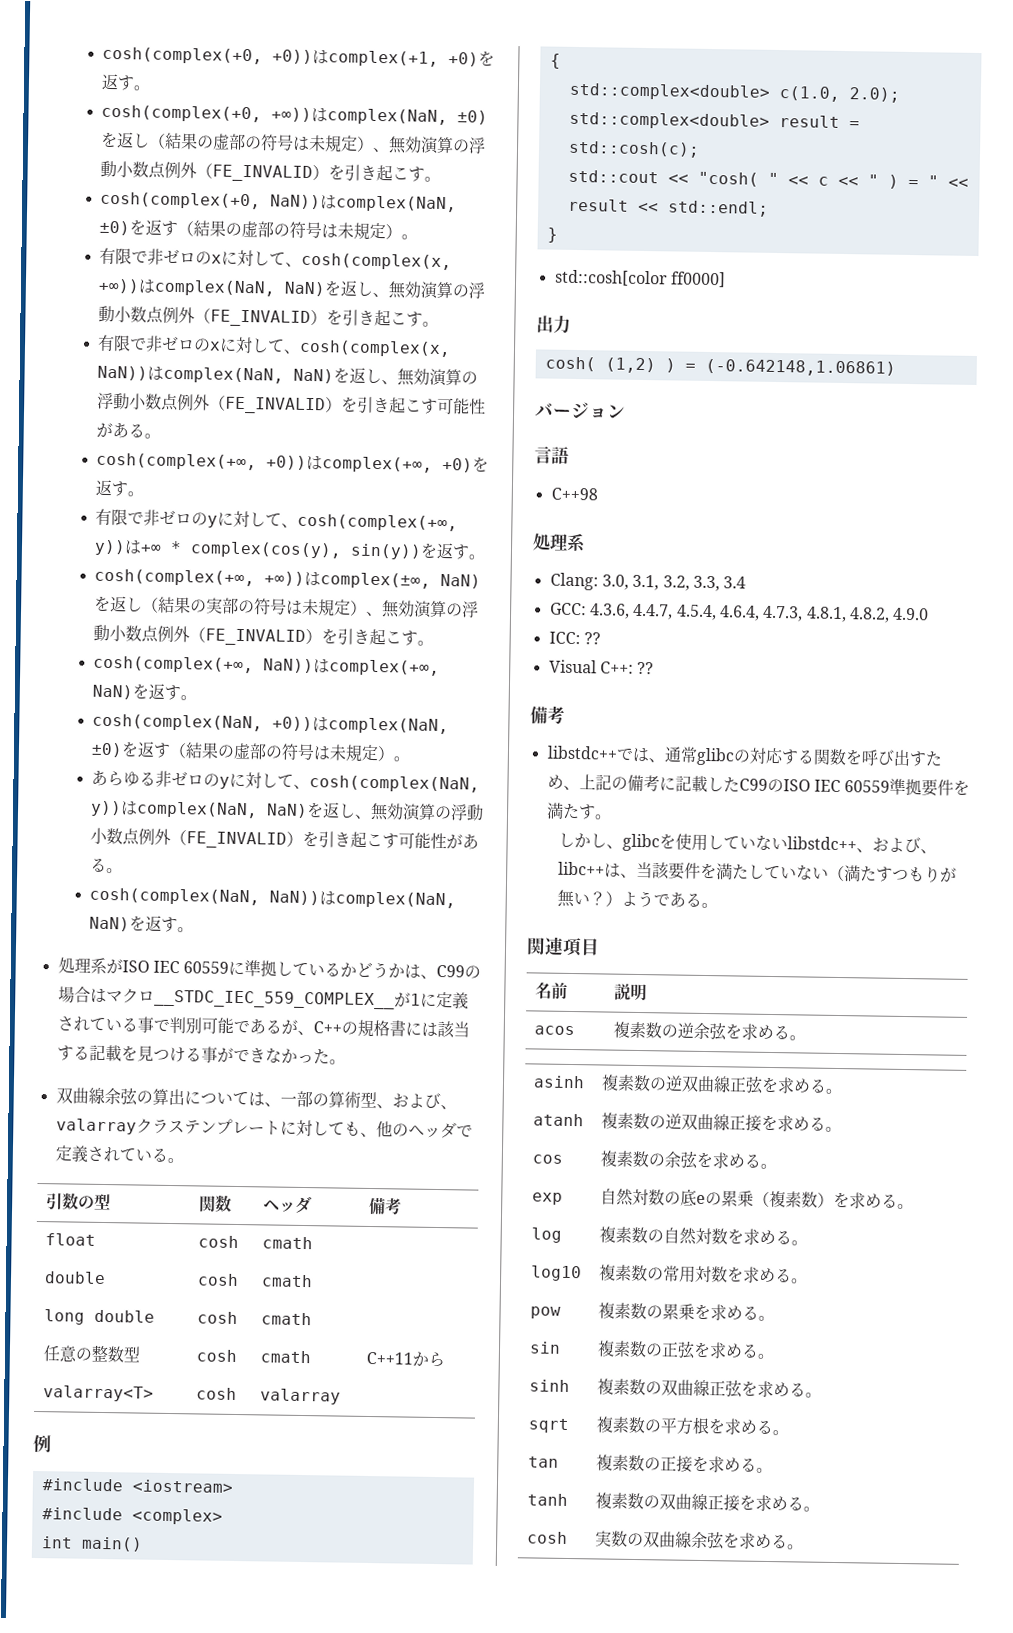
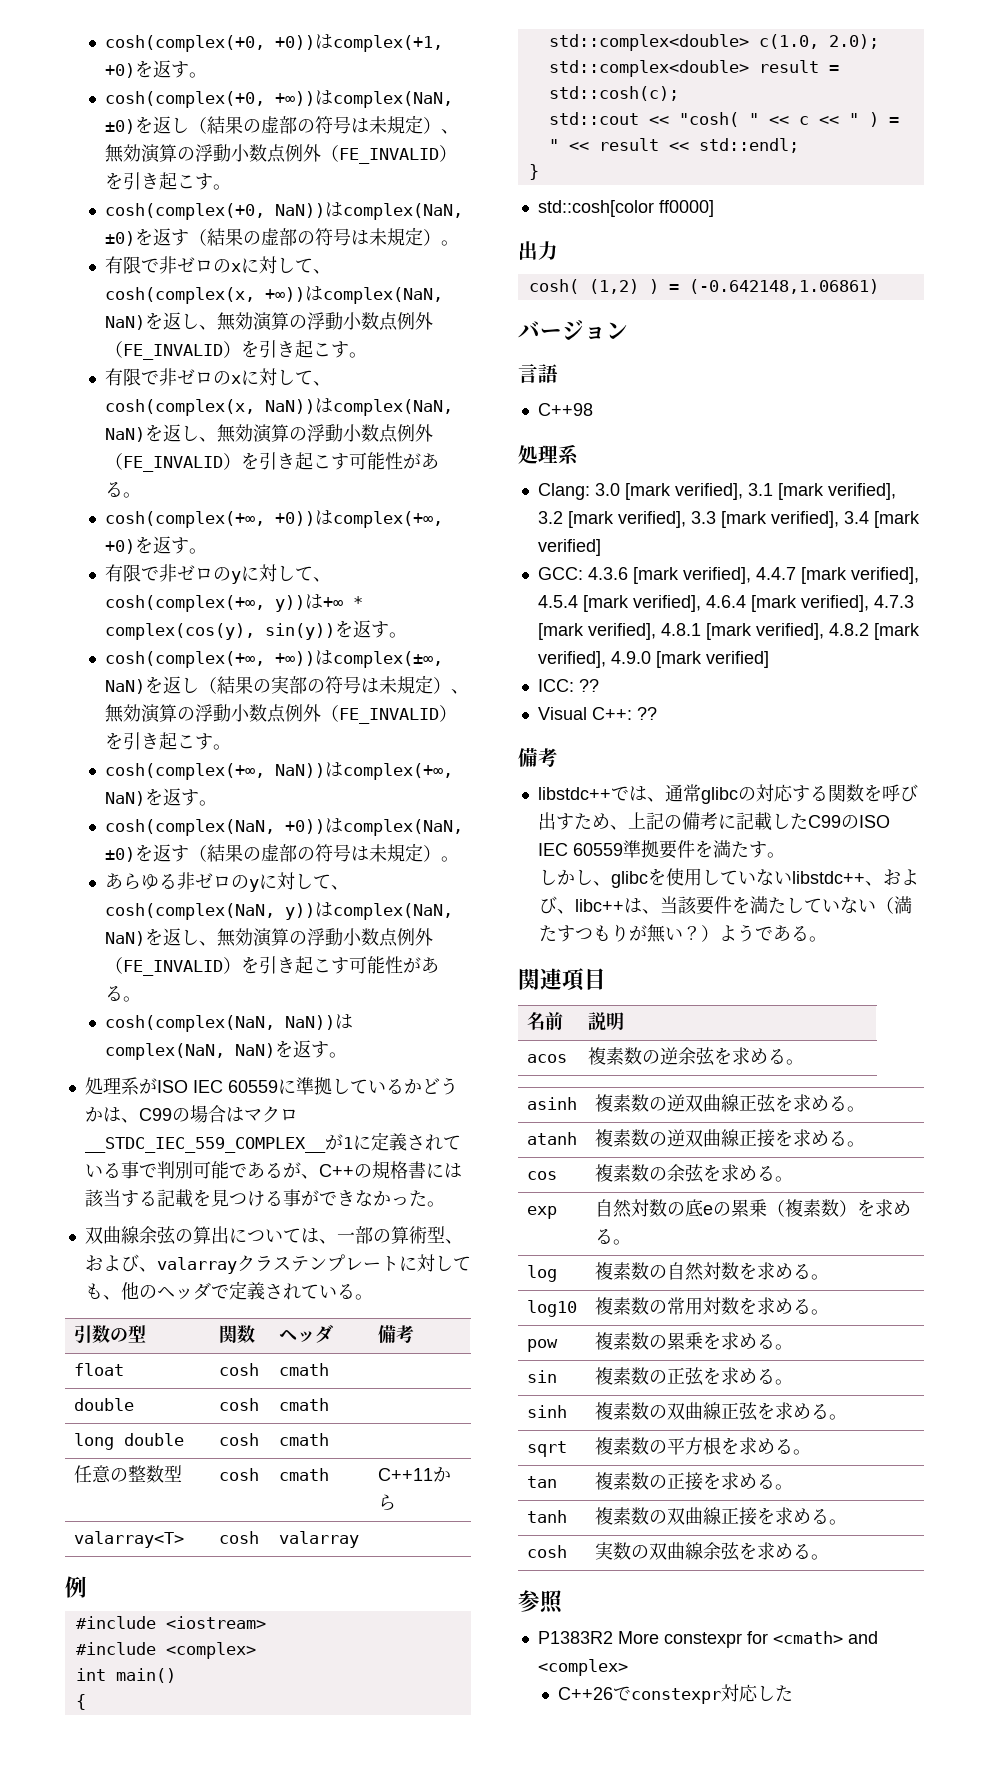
[601,574,720,592] 3.0, 3.1, 3.2, 3.3, -> [594,483,896,500] [537,511,839,528] 3.0 [mark verified], 3.1 [mark verified], 3.2 [mark verified], 3.3 [mark verified],
(747, 582) none -> [873,511,920,528] [537,539,601,556] [mark verified]
[588,603,890,623] 4.3.6, 4.4.7, 4.5.4, 4.6.4, 4.7.3, 4.8.1, 4.8.2, -> [587,567,919,584] [537,595,914,612] [537,623,920,640] [537,651,606,668] 4.3.6 [mark verified], 4.4.7 [mark verified], 4.5.4 [mark verified], 4.6.4 [mark verified], 4.7.3 [mark verified], 4.8.1 [mark verified], 4.8.2 [mark verified],
(930, 614) none -> [655,651,769,668] [mark verified]
(804, 1547) none -> [518,1590,563,1614] [537,1631,878,1648] [537,1659,628,1676] [558,1684,794,1704] // 参照 // P1383R2 More constexpr for <cmath> and <complex> // C++26でconstexpr対応した

